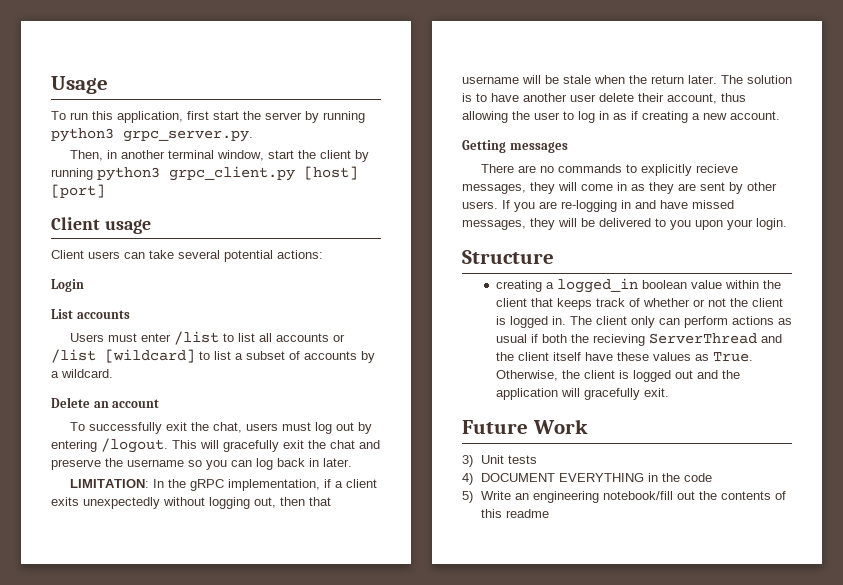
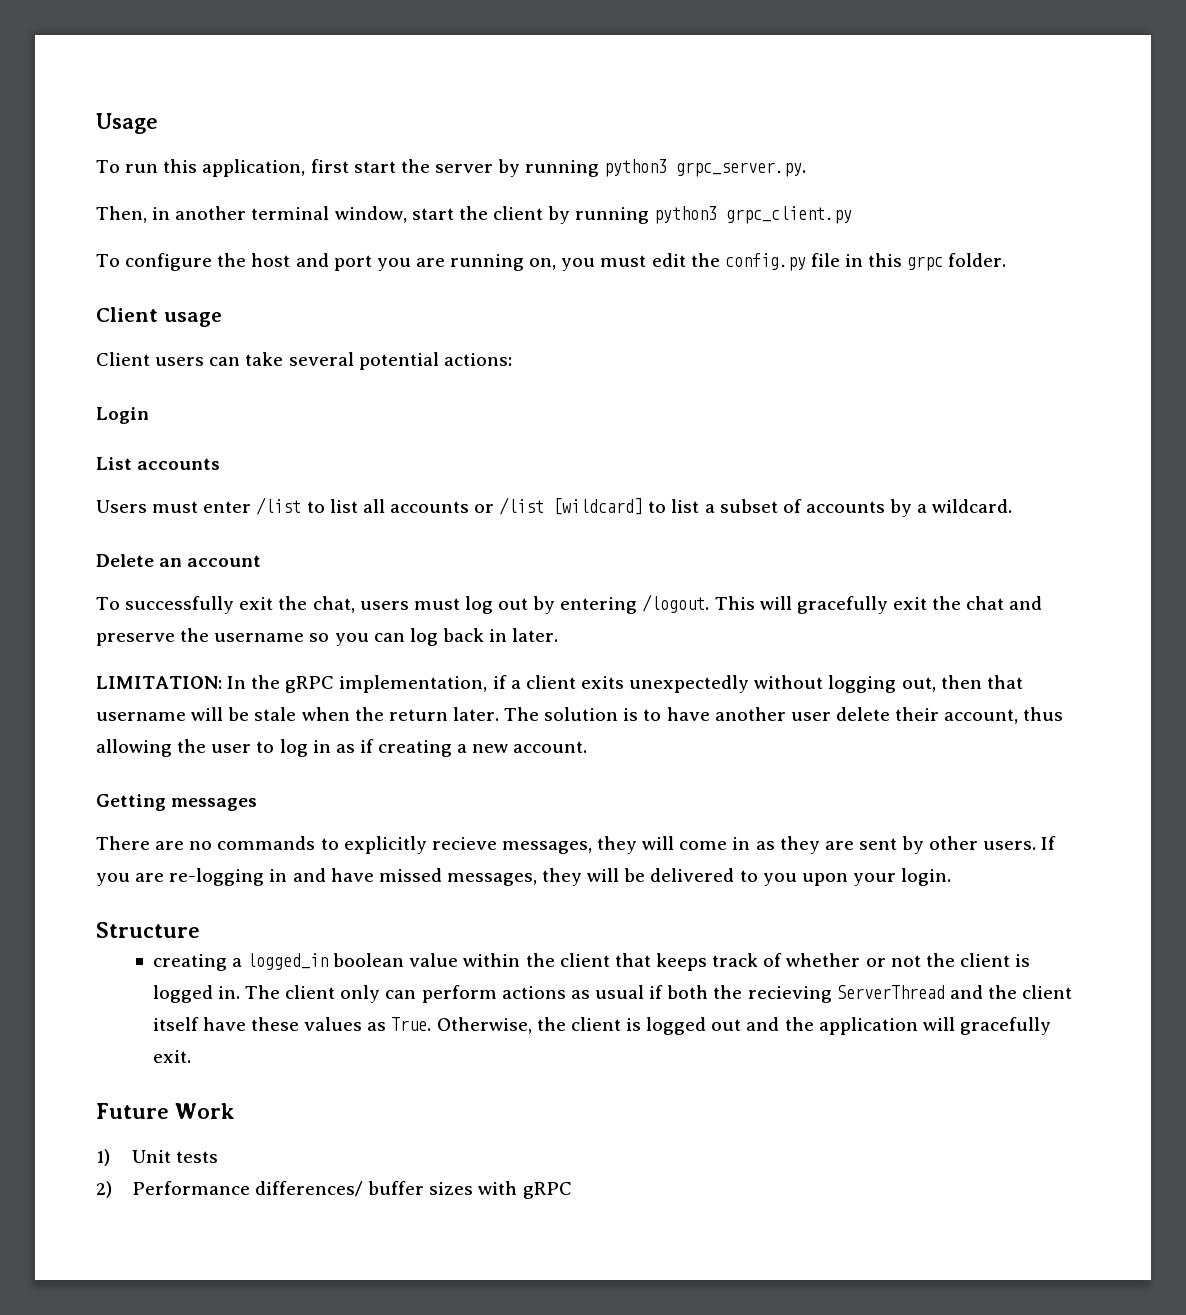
[304,166,358,180] [51,184,105,198] [host] [port] -> [96,253,1007,271] // To configure the host and port you are running on, you must edit the config.py file in this grpc folder.
[462,455,473,467] 3) -> [96,1149,110,1166] 1)
[462,473,713,485] [462,491,787,503] [481,509,550,518] 4) DOCUMENT EVERYTHING in the code // 5) Write an engineering notebook/fill out the contents of this readme -> [96,1181,572,1199] 2) Performance differences/ buffer sizes with gRPC

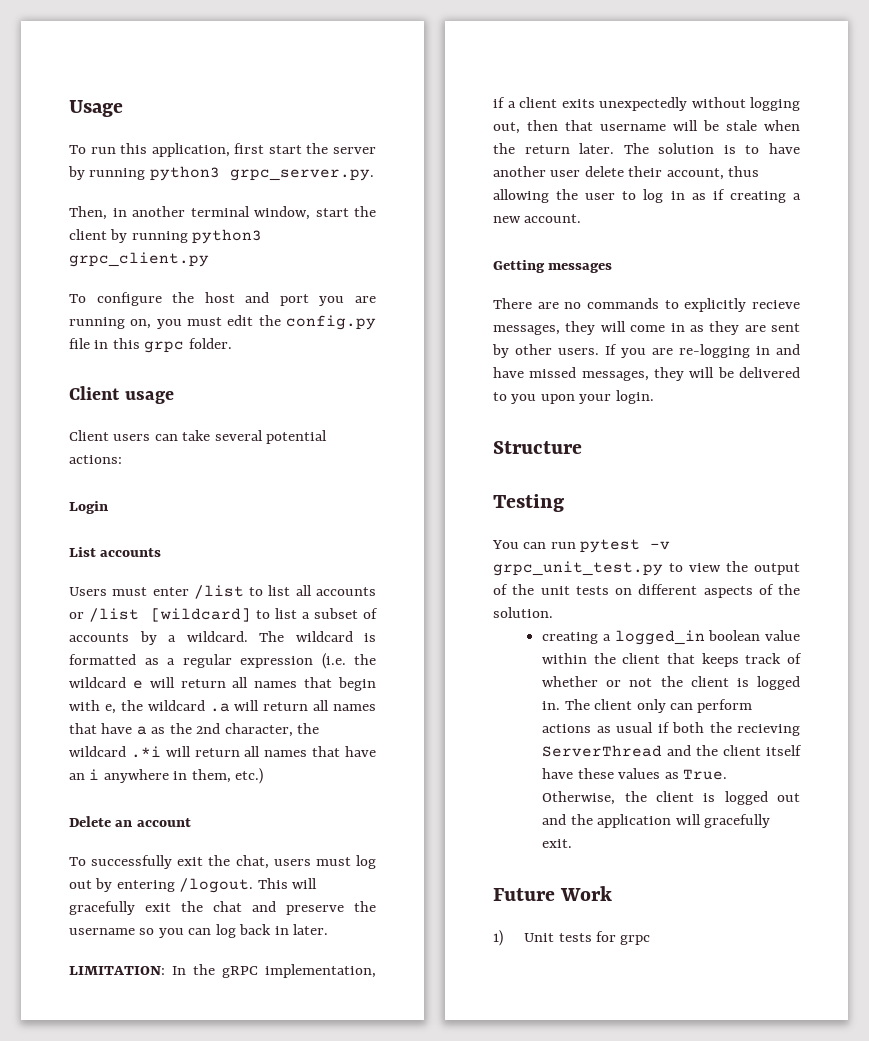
(1013, 506) none -> [259,631,376,642] [69,653,376,669] [69,677,376,691] [69,700,376,714] [69,723,320,737] [69,746,376,758] [69,768,264,784] The wildcard is formatted as a regular expression (i.e. the wildcard e will return all names that begin with e, the wildcard .a will return all names that have a as the 2nd character, the wildcard .*i will return all names that have an i anywhere in them, etc.)
(200, 930) none -> [493,494,564,512] [492,539,671,553] [493,561,800,576] [493,584,800,598] [493,607,553,618] // Testing // You can run pytest -v grpc_unit_test.py to view the output of the unit tests on different aspects of the solution.
[96,1181,572,1199] // 2) Performance differences/ buffer sizes with gRPC -> [595,931,651,945] for grpc

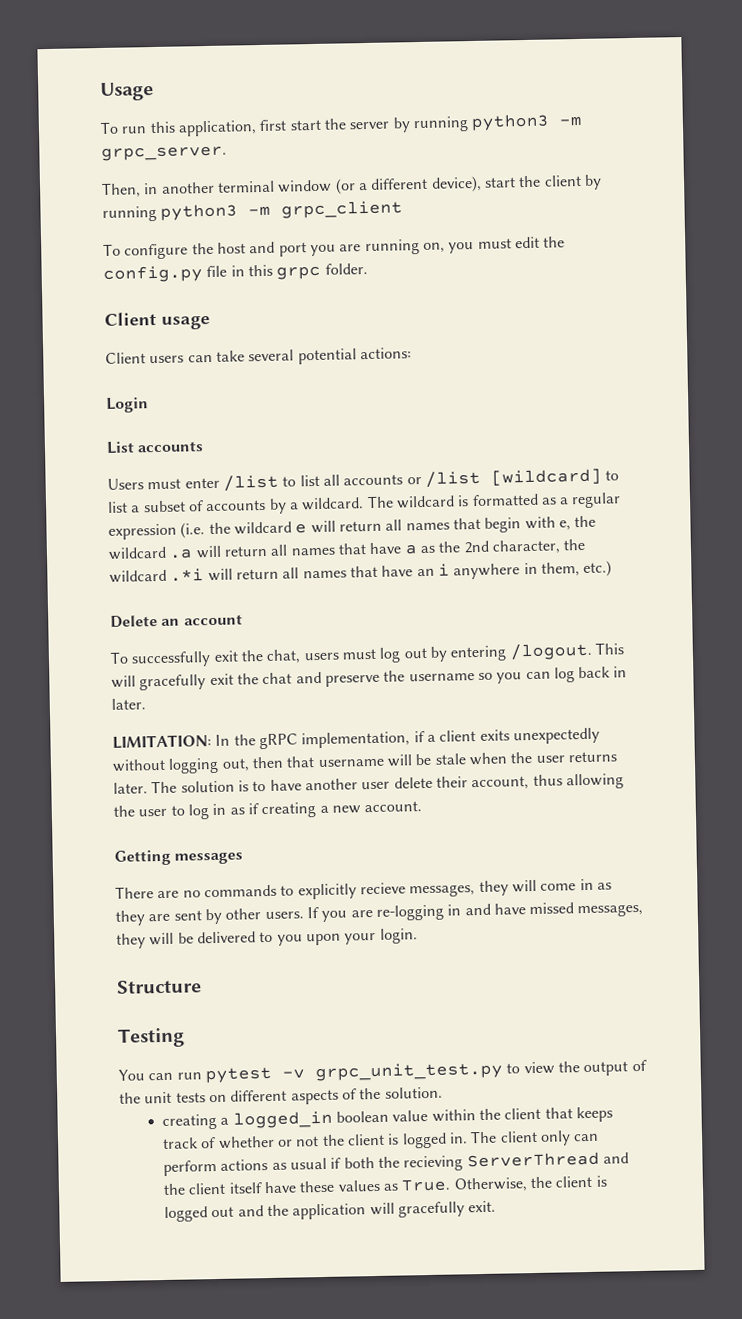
[229,169,374,181] grpc_server.py. -> [559,115,583,127] [101,145,227,161] -m grpc_server.
[254,206,310,220] window, -> [277,175,482,195] window (or a different device),
[69,252,209,267] grpc_client.py -> [248,200,404,219] -m grpc_client
[524,145,570,154] return -> [535,751,617,763] user returns
[493,886,613,901] [493,930,651,946] // Future Work // 1) Unit tests for grpc -> (497, 1206) none

